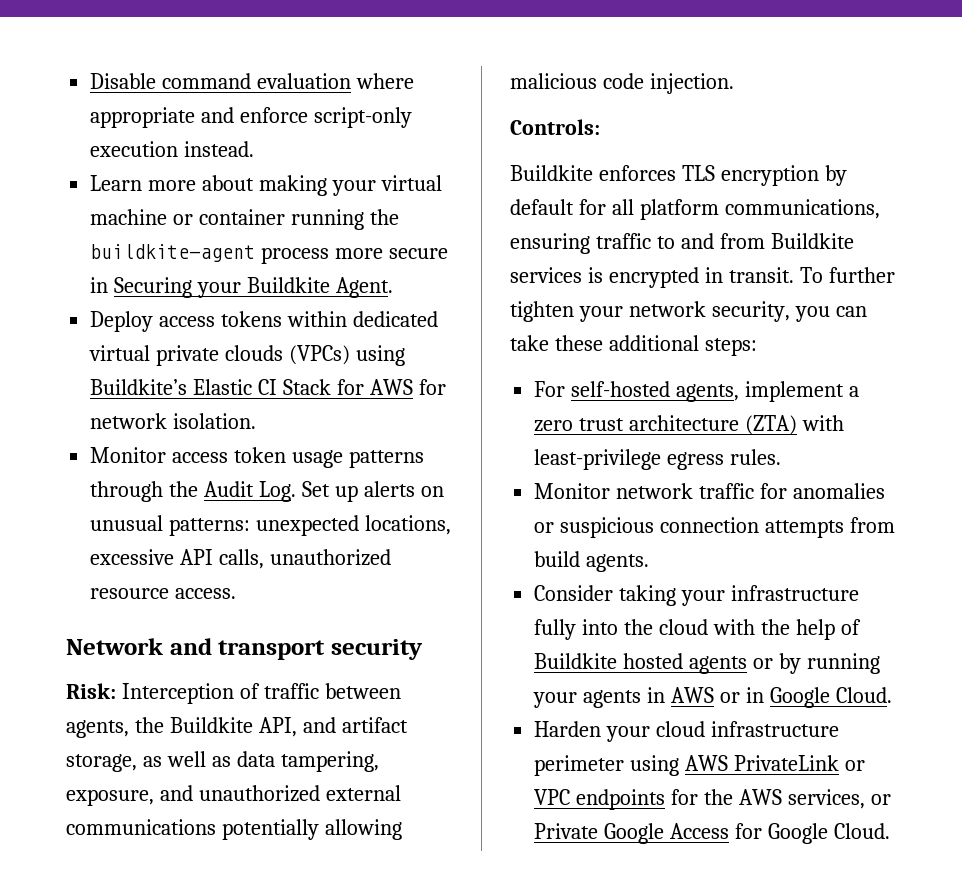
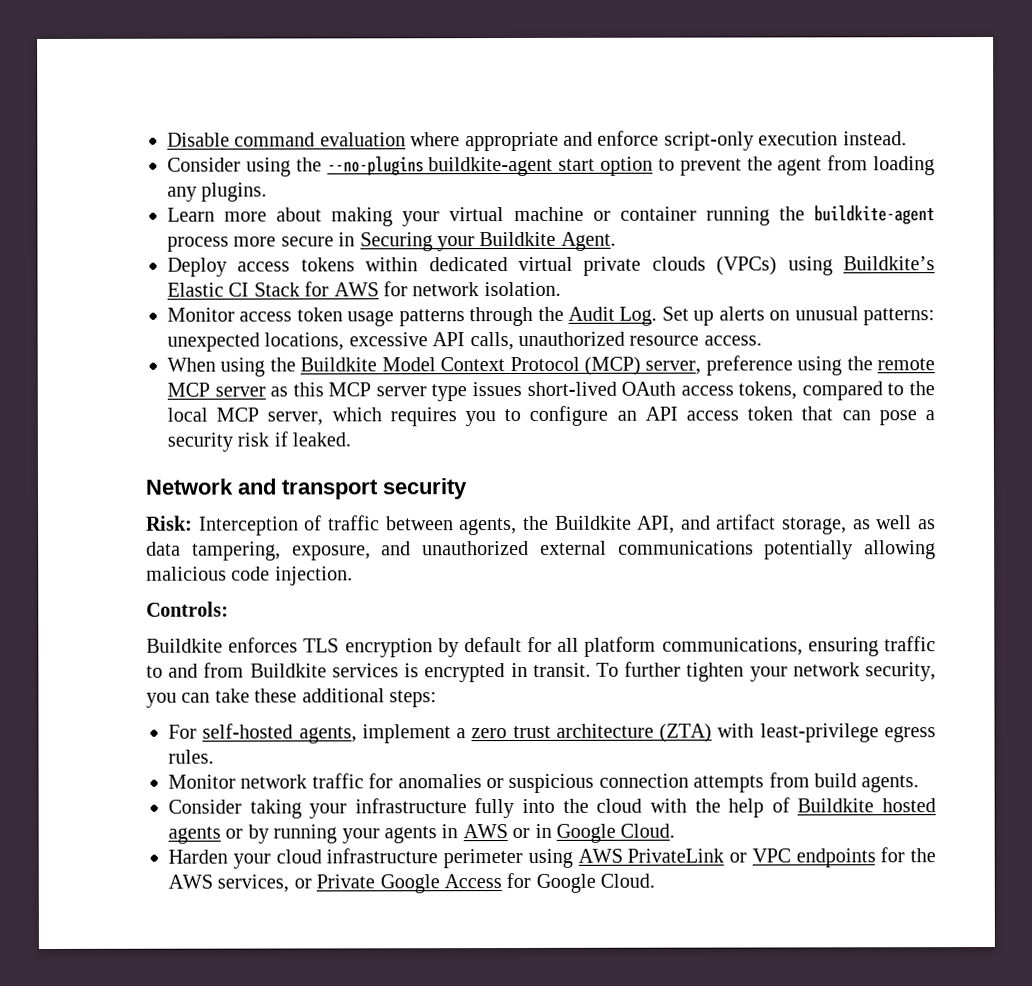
(255, 149) none -> [167,155,936,177] [167,182,268,202] // Consider using the --no-plugins buildkite-agent start option to prevent the agent from loading any plugins.
(237, 593) none -> [167,355,935,377] [167,381,935,402] [167,405,936,427] [167,431,352,452] // When using the Buildkite Model Context Protocol (MCP) server, preference using the remote MCP server as this MCP server type issues short-lived OAuth access tokens, compared to the local MCP server, which requires you to configure an API access token that can pose a security risk if leaked.

